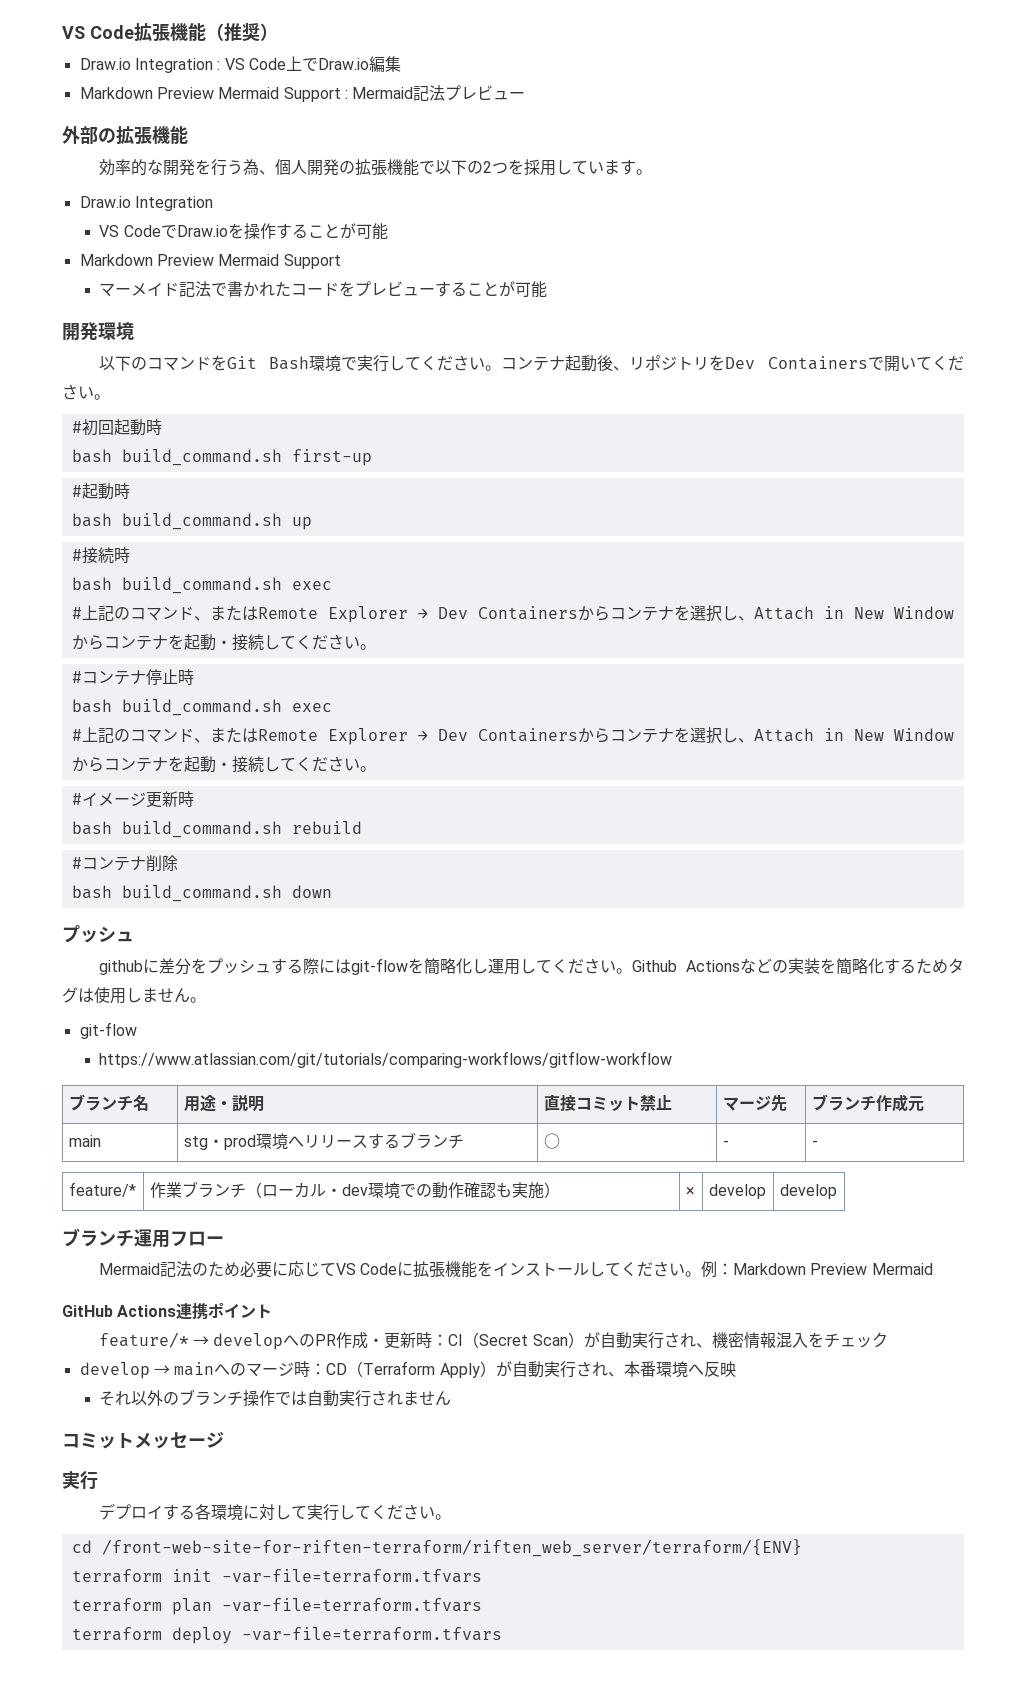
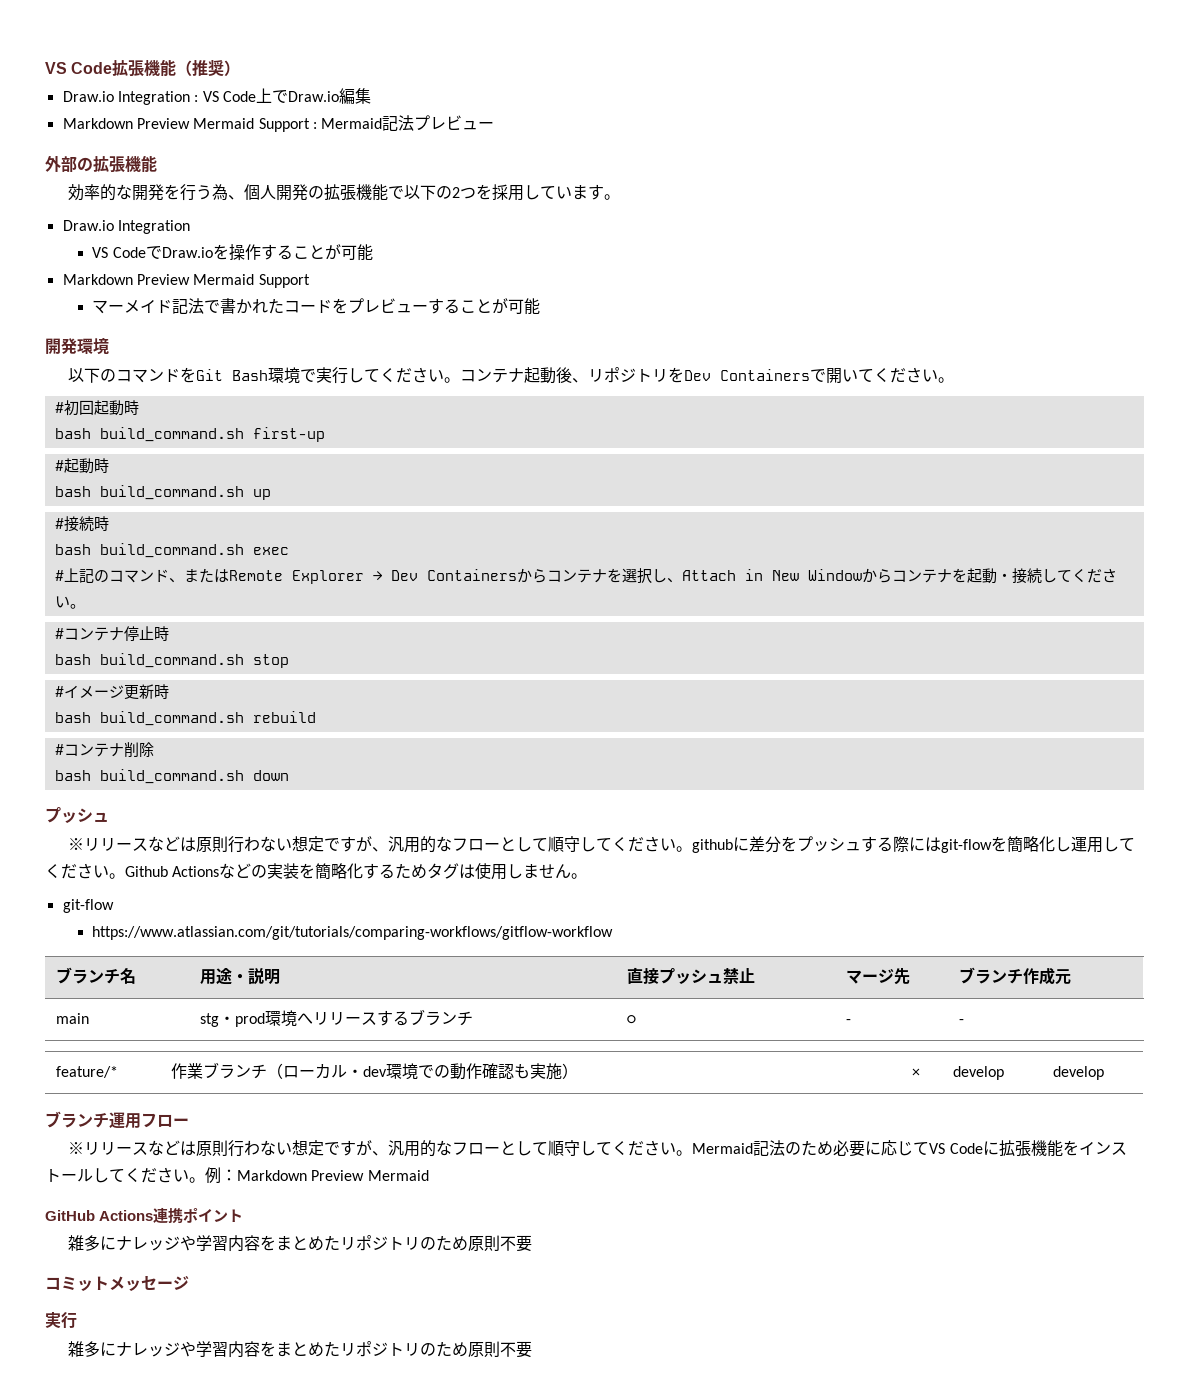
[291,703,332,712] [71,727,954,745] [71,756,376,773] exec // #上記のコマンド、またはRemote Explorer → Dev Containersからコンテナを選択し、Attach in New Windowからコンテナを起動・接続してください。 -> [252,654,289,668] stop
(134, 936) none -> [68,836,693,853] ※リリースなどは原則行わない想定ですが、汎用的なフローとして順守してください。
[575,1096,640,1111] コミット -> [658,968,723,984] プッシュ
(224, 1240) none -> [68,1140,693,1157] ※リリースなどは原則行わない想定ですが、汎用的なフローとして順守してください。
[98,1332,888,1350] [79,1361,736,1379] [99,1389,452,1407] feature/* → developへのPR作成・更新時：CI（Secret Scan）が自動実行され、機密情報混入をチェック // develop → mainへのマージ時：CD（Terraform Apply）が自動実行され、本番環境へ反映 // それ以外のブランチ操作では自動実行されません -> [68,1235,533,1252] 雑多にナレッジや学習内容をまとめたリポジトリのため原則不要
[98,1503,451,1521] [71,1539,802,1557] [71,1569,482,1583] [71,1598,482,1615] [71,1627,502,1644] デプロイする各環境に対して実行してください。 // cd /front-web-site-for-riften-terraform/riften_web_server/terraform/{ENV} // terraform init -var-file=terraform.tfvars // terraform plan -var-file=terraform.tfvars // terraform deploy -var-file=terraform.tfvars -> [68,1341,533,1358] 雑多にナレッジや学習内容をまとめたリポジトリのため原則不要

